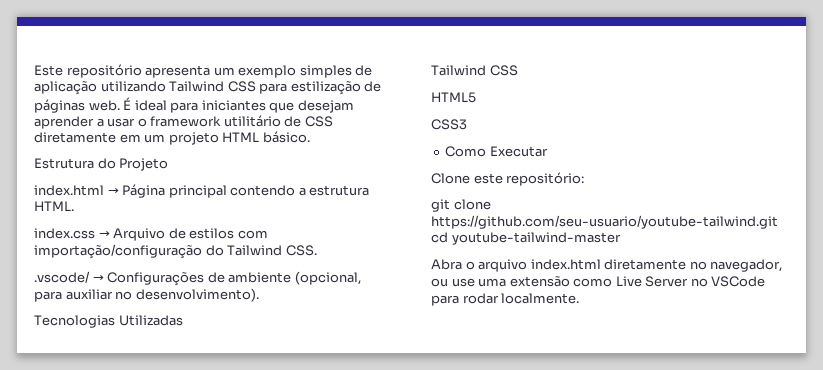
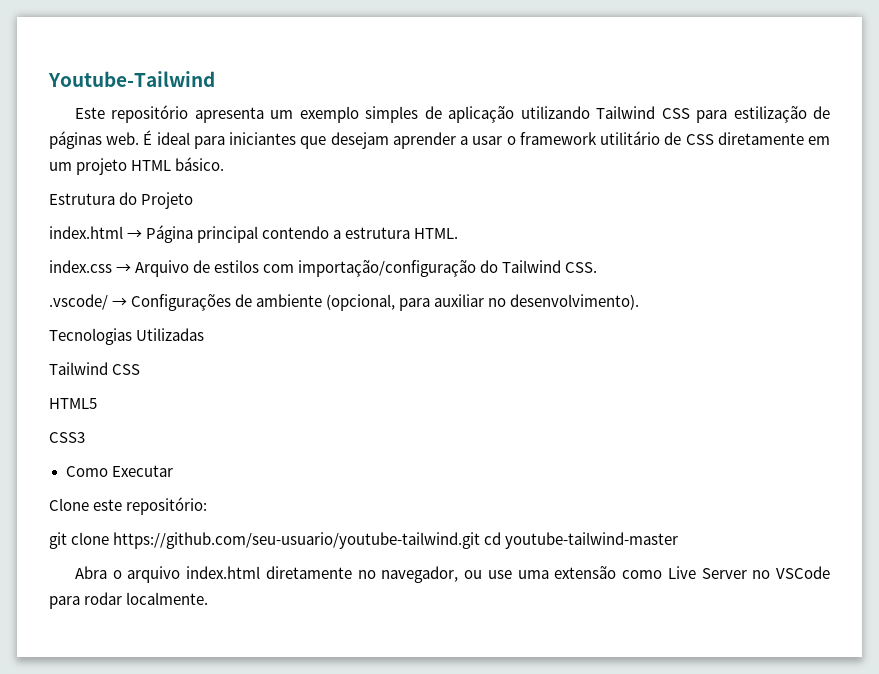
(34, 70) none -> [48,71,215,87] Youtube-Tailwind //

